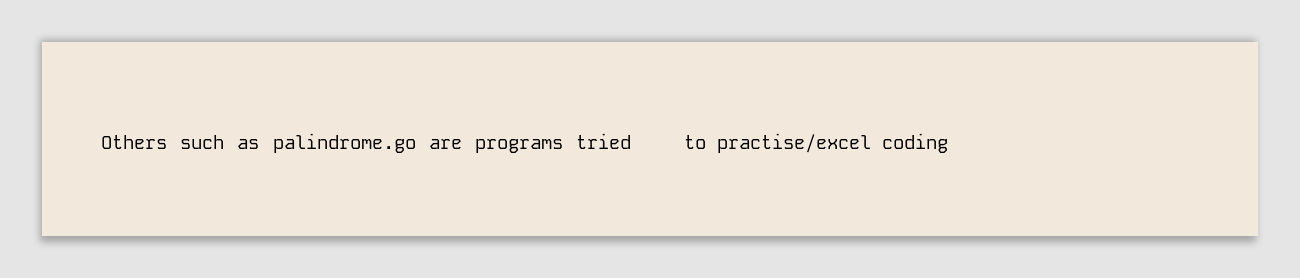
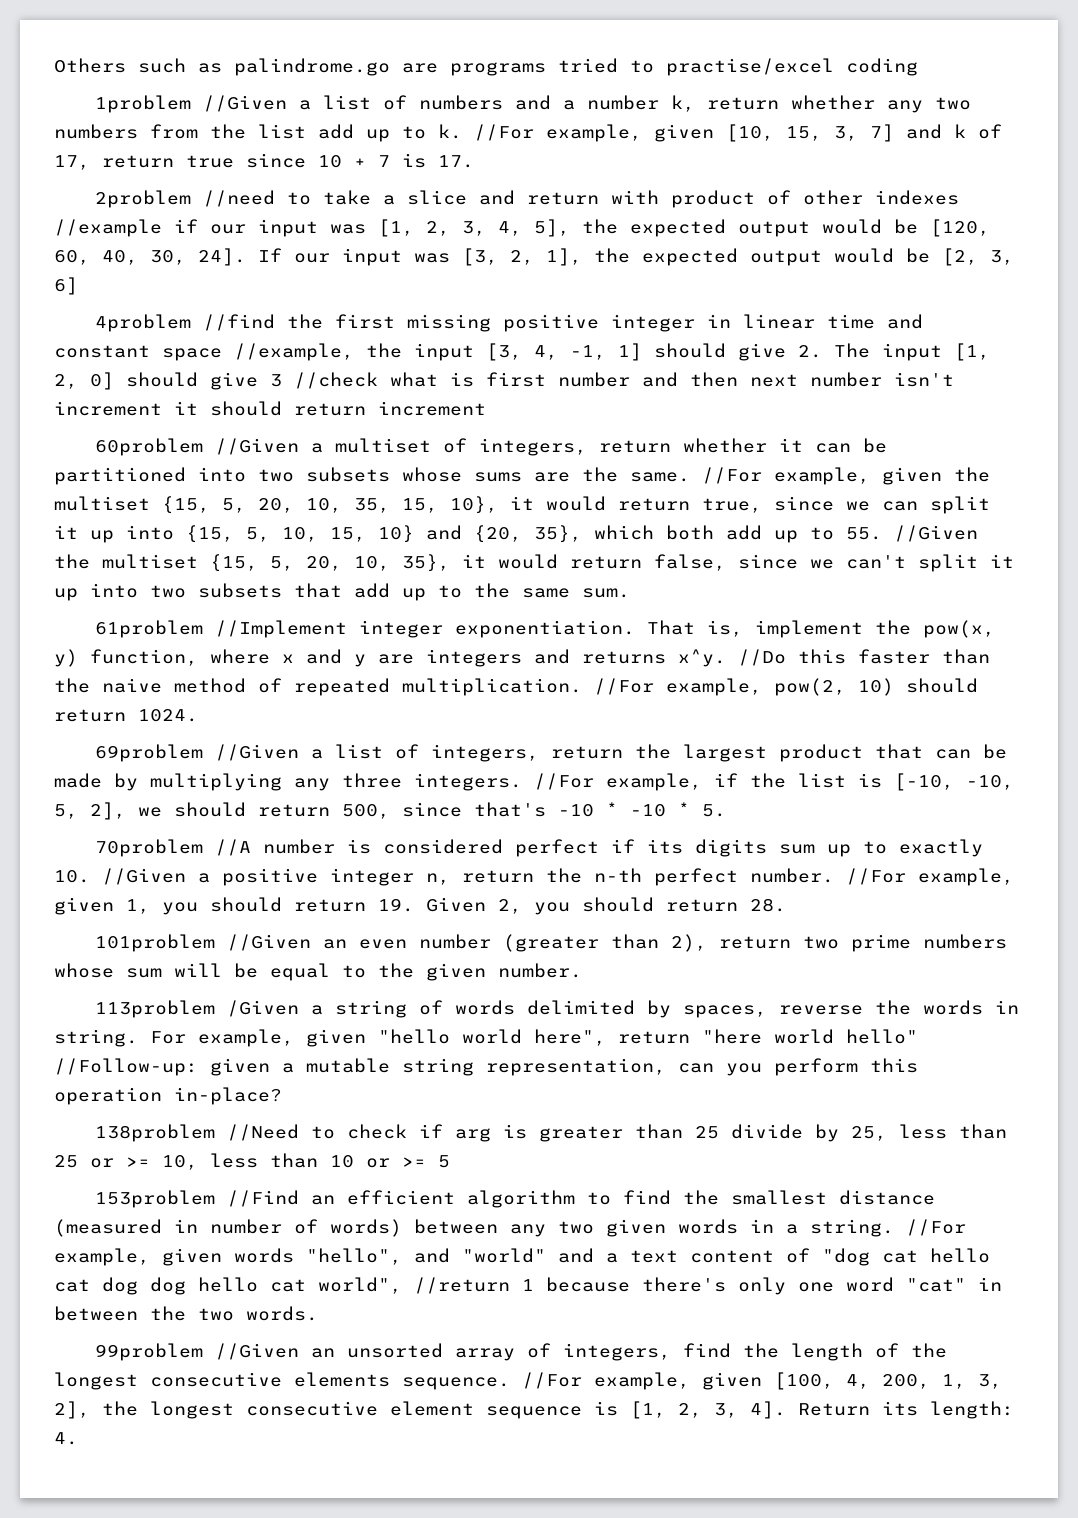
(948, 143) none -> [94,95,971,113] [54,124,1002,142] [54,153,474,170] [94,190,959,208] [54,219,990,237] [54,248,1014,266] [54,277,78,295] [94,314,923,332] [54,343,990,361] [54,372,954,390] [54,401,486,416] [94,438,887,456] [54,467,990,485] [54,496,990,514] [54,525,978,543] [54,554,1014,572] [54,583,630,601] [94,620,995,638] [54,649,990,667] [54,678,978,696] [54,709,198,722] [94,744,1007,762] [54,773,1014,791] [54,802,726,820] [94,839,983,857] [54,868,1014,886] [54,897,786,915] [94,934,1007,952] [54,963,582,981] [94,1000,1019,1018] [54,1029,918,1047] [54,1058,918,1076] [54,1087,282,1105] [94,1124,1007,1142] [54,1153,450,1170] [94,1190,935,1208] [54,1219,966,1237] [54,1248,990,1266] [54,1277,1002,1295] [54,1306,318,1321] [94,1343,947,1361] [54,1372,1002,1390] [54,1401,1014,1419] [54,1432,78,1445] // 1problem //Given a list of numbers and a number k, return whether any two numbers from the list add up to k. //For example, given [10, 15, 3, 7] and k of 17, return true since 10 + 7 is 17. // 2problem //need to take a slice and return with product of other indexes //example if our input was [1, 2, 3, 4, 5], the expected output would be [120, 60, 40, 30, 24]. If our input was [3, 2, 1], the expected output would be [2, 3, 6] // 4problem //find the first missing positive integer in linear time and constant space //example, the input [3, 4, -1, 1] should give 2. The input [1, 2, 0] should give 3 //check what is first number and then next number isn't increment it should return increment // 60problem //Given a multiset of integers, return whether it can be partitioned into two subsets whose sums are the same. //For example, given the multiset {15, 5, 20, 10, 35, 15, 10}, it would return true, since we can split it up into {15, 5, 10, 15, 10} and {20, 35}, which both add up to 55. //Given the multiset {15, 5, 20, 10, 35}, it would return false, since we can't split it up into two subsets that add up to the same sum. // 61problem //Implement integer exponentiation. That is, implement the pow(x, y) function, where x and y are integers and returns x^y. //Do this faster than the naive method of repeated multiplication. //For example, pow(2, 10) should return 1024. // 69problem //Given a list of integers, return the largest product that can be made by multiplying any three integers. //For example, if the list is [-10, -10, 5, 2], we should return 500, since that's -10 * -10 * 5. // 70problem //A number is considered perfect if its digits sum up to exactly 10. //Given a positive integer n, return the n-th perfect number. //For example, given 1, you should return 19. Given 2, you should return 28. // 101problem //Given an even number (greater than 2), return two prime numbers whose sum will be equal to the given number. // 113problem /Given a string of words delimited by spaces, reverse the words in string. For example, given "hello world here", return "here world hello" //Follow-up: given a mutable string representation, can you perform this operation in-place? // 138problem //Need to check if arg is greater than 25 divide by 25, less than 25 or >= 10, less than 10 or >= 5 // 153problem //Find an efficient algorithm to find the smallest distance (measured in number of words) between any two given words in a string. //For example, given words "hello", and "world" and a text content of "dog cat hello cat dog dog hello cat world", //return 1 because there's only one word "cat" in between the two words. // 99problem //Given an unsorted array of integers, find the length of the longest consecutive elements sequence. //For example, given [100, 4, 200, 1, 3, 2], the longest consecutive element sequence is [1, 2, 3, 4]. Return its length: 4.

